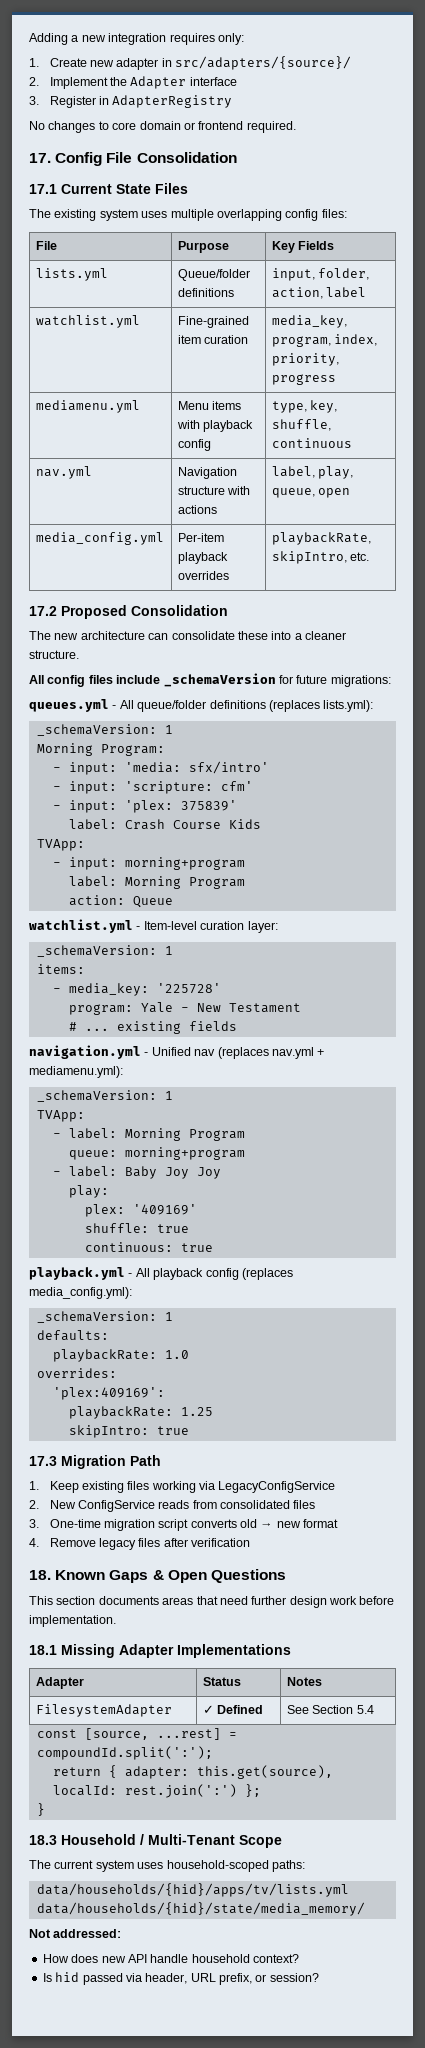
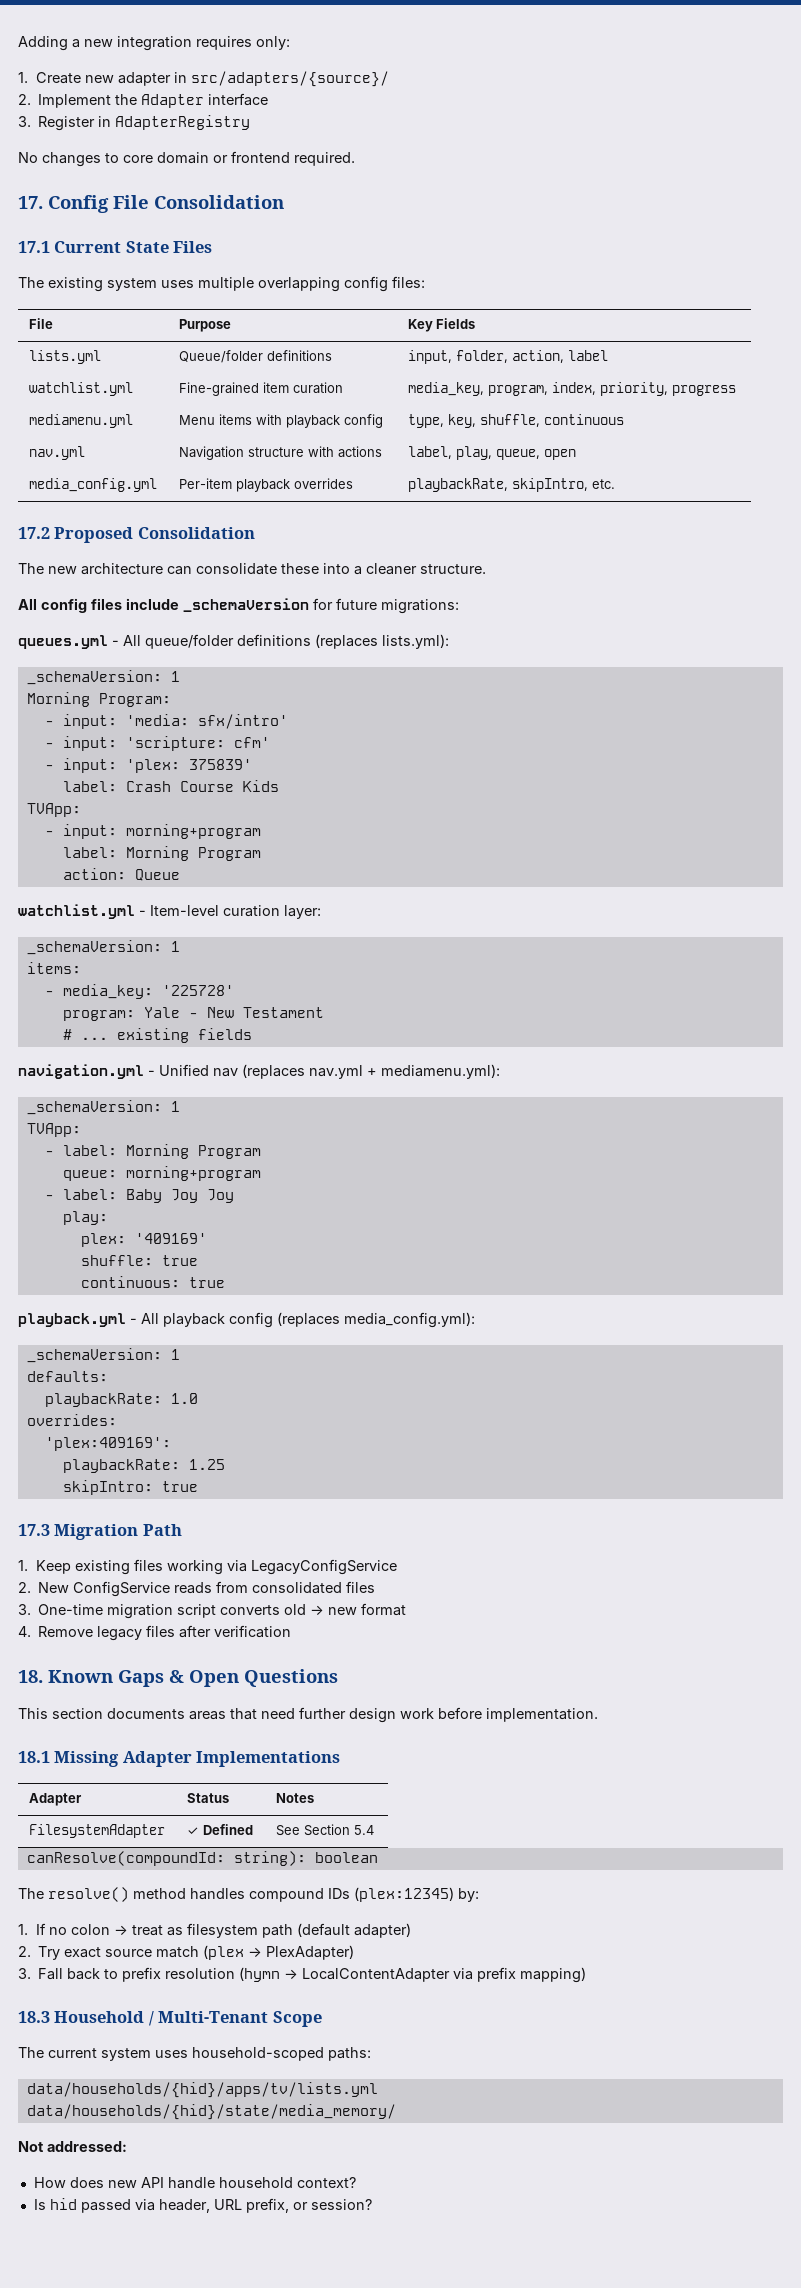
[36,1728,237,1740] [36,1746,213,1760] [52,1765,333,1779] [52,1784,261,1798] [36,1803,45,1816] const [source, ...rest] = compoundId.split(':'); // return { adapter: this.get(source), localId: rest.join(':') }; // } -> [26,1851,378,1866] [18,1887,479,1902] [18,1923,412,1938] [18,1945,355,1960] [18,1967,587,1983] canResolve(compoundId: string): boolean // The resolve() method handles compound IDs (plex:12345) by: // 1. If no colon → treat as filesystem path (default adapter) // 2. Try exact source match (plex → PlexAdapter) // 3. Fall back to prefix resolution (hymn → LocalContentAdapter via prefix mapping)

